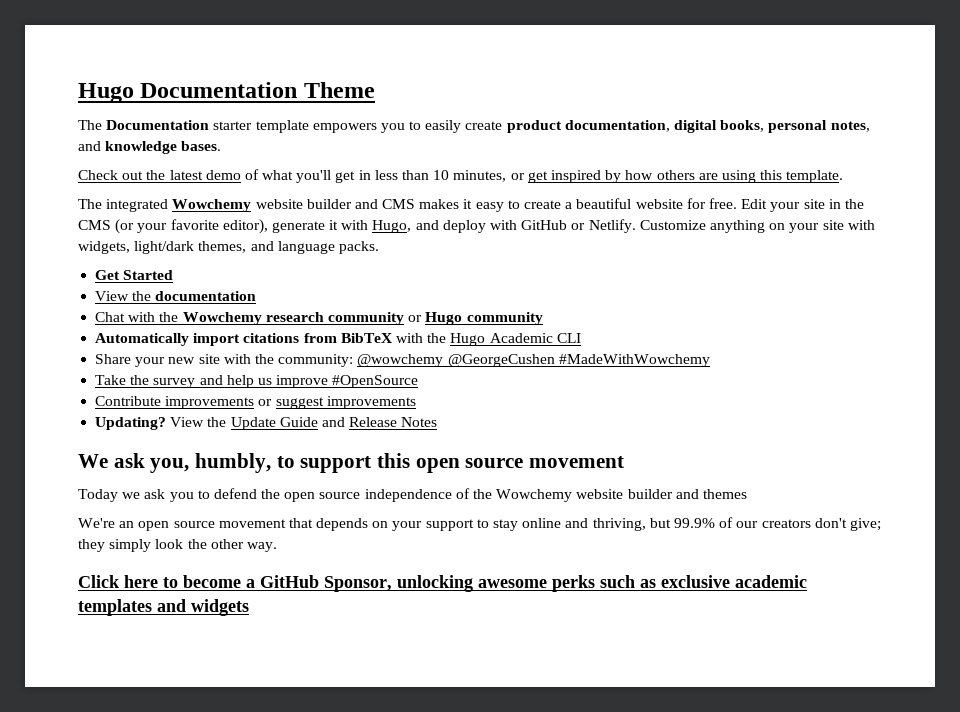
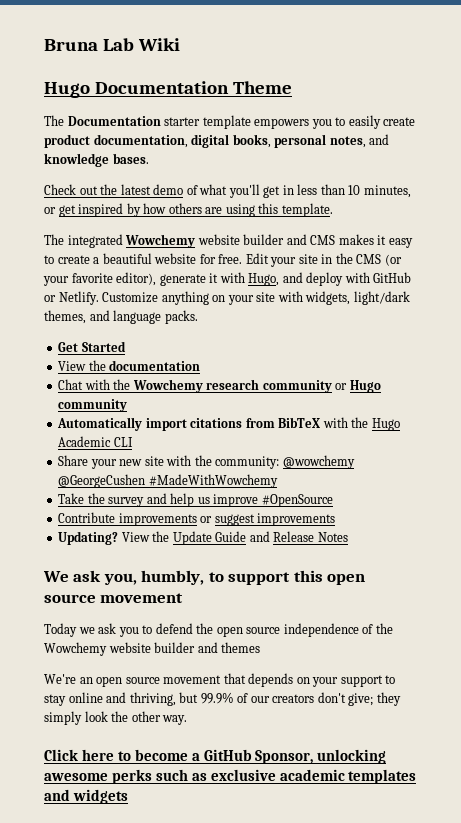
(78, 93) none -> [44,38,180,51] Bruna Lab Wiki //

